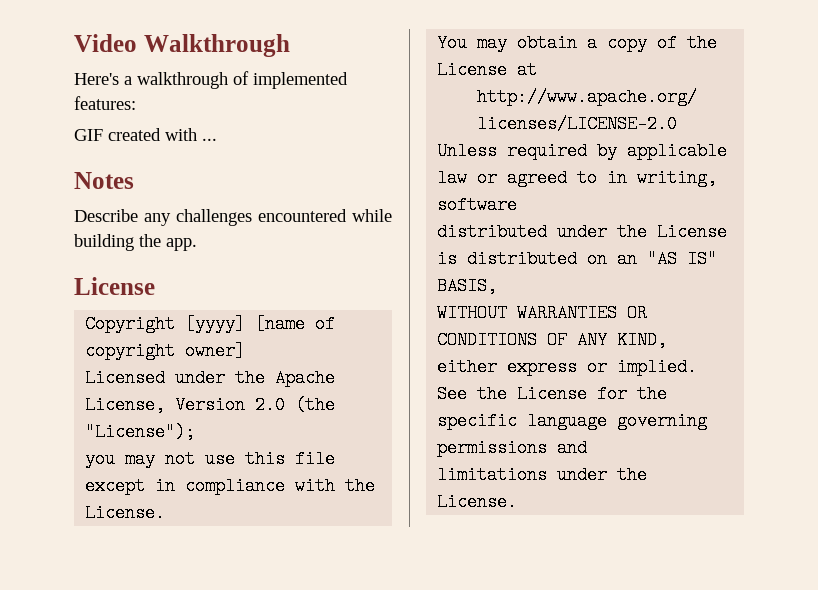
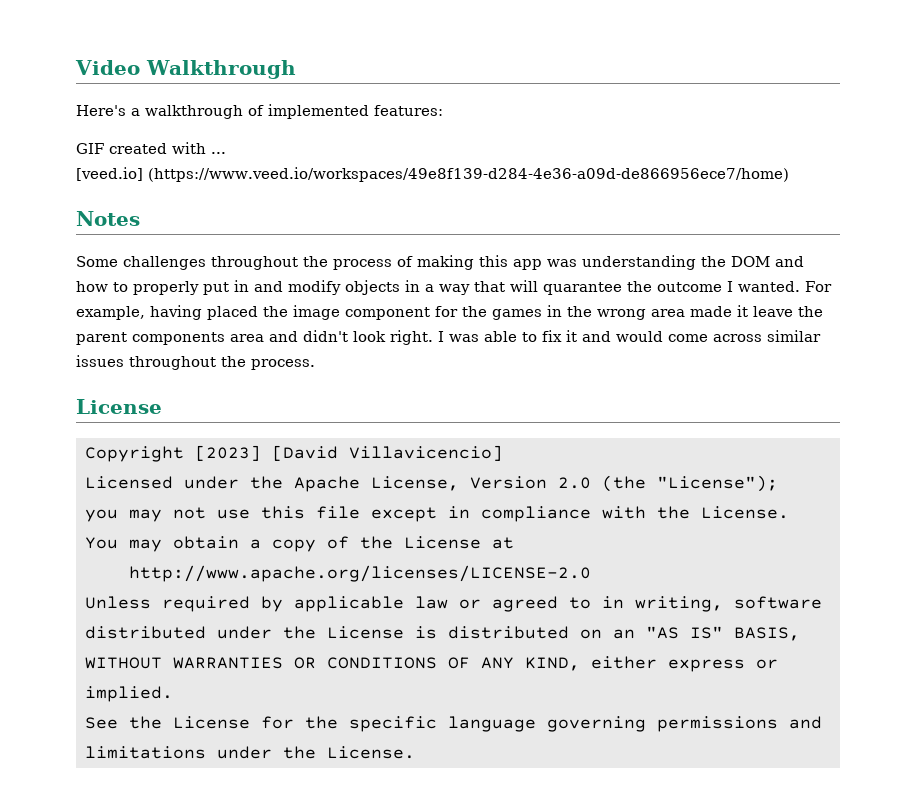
(217, 139) none -> [76,167,789,182] // [veed.io] (https://www.veed.io/workspaces/49e8f139-d284-4e36-a09d-de866956ece7/home)
[74,209,392,226] [74,234,197,251] [74,277,155,295] [85,315,336,333] [85,342,246,360] Describe any challenges encountered while building the app. // License // Copyright [yyyy] [name of copyright owner] -> [76,255,804,270] [76,280,832,295] [76,305,823,320] [76,330,821,345] [76,355,315,370] [76,399,162,414] [84,445,503,462] Some challenges throughout the process of making this app was understanding the DOM and how to properly put in and modify objects in a way that will quarantee the outcome I wanted. For example, having placed the image component for the games in the wrong area made it leave the parent components area and didn't look right. I was able to fix it and would come across similar issues throughout the process. // License // Copyright [2023] [David Villavicencio]

